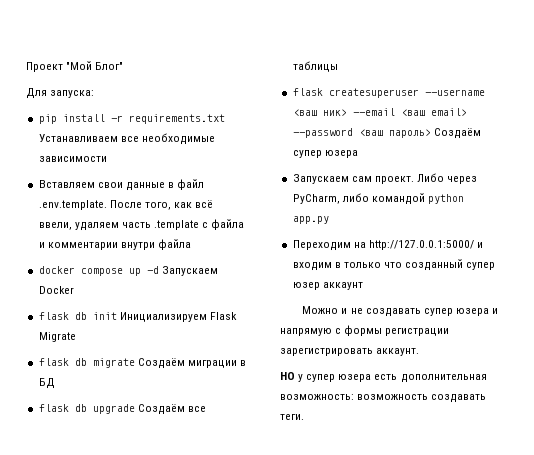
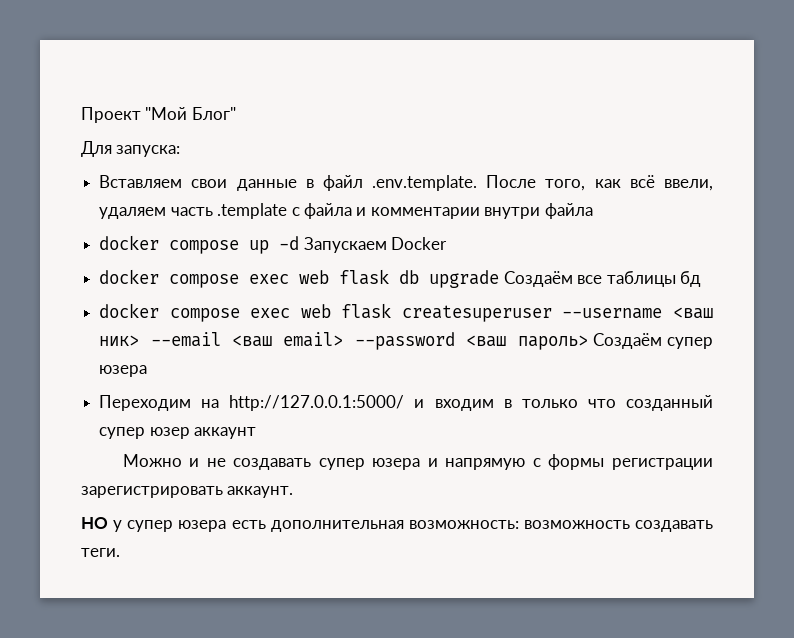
[38,114,225,124] [38,133,215,145] [38,156,107,162] // pip install -r requirements.txt Устанавливаем все необходимые зависимости -> (181, 151) none
[38,312,237,322] [38,332,76,342] [38,358,246,369] [38,378,55,389] flask db init Инициализируем Flask Migrate // flask db migrate Создаём миграции в БД // -> [99,269,330,288] docker compose exec web
(338, 66) // -> [679,271,701,287] [99,303,331,322] бд // docker compose exec web
[292,173,478,184] [292,193,464,205] [292,216,329,224] // Запускаем сам проект. Либо через PyCharm, либо командой python app.py -> (148, 371) none

